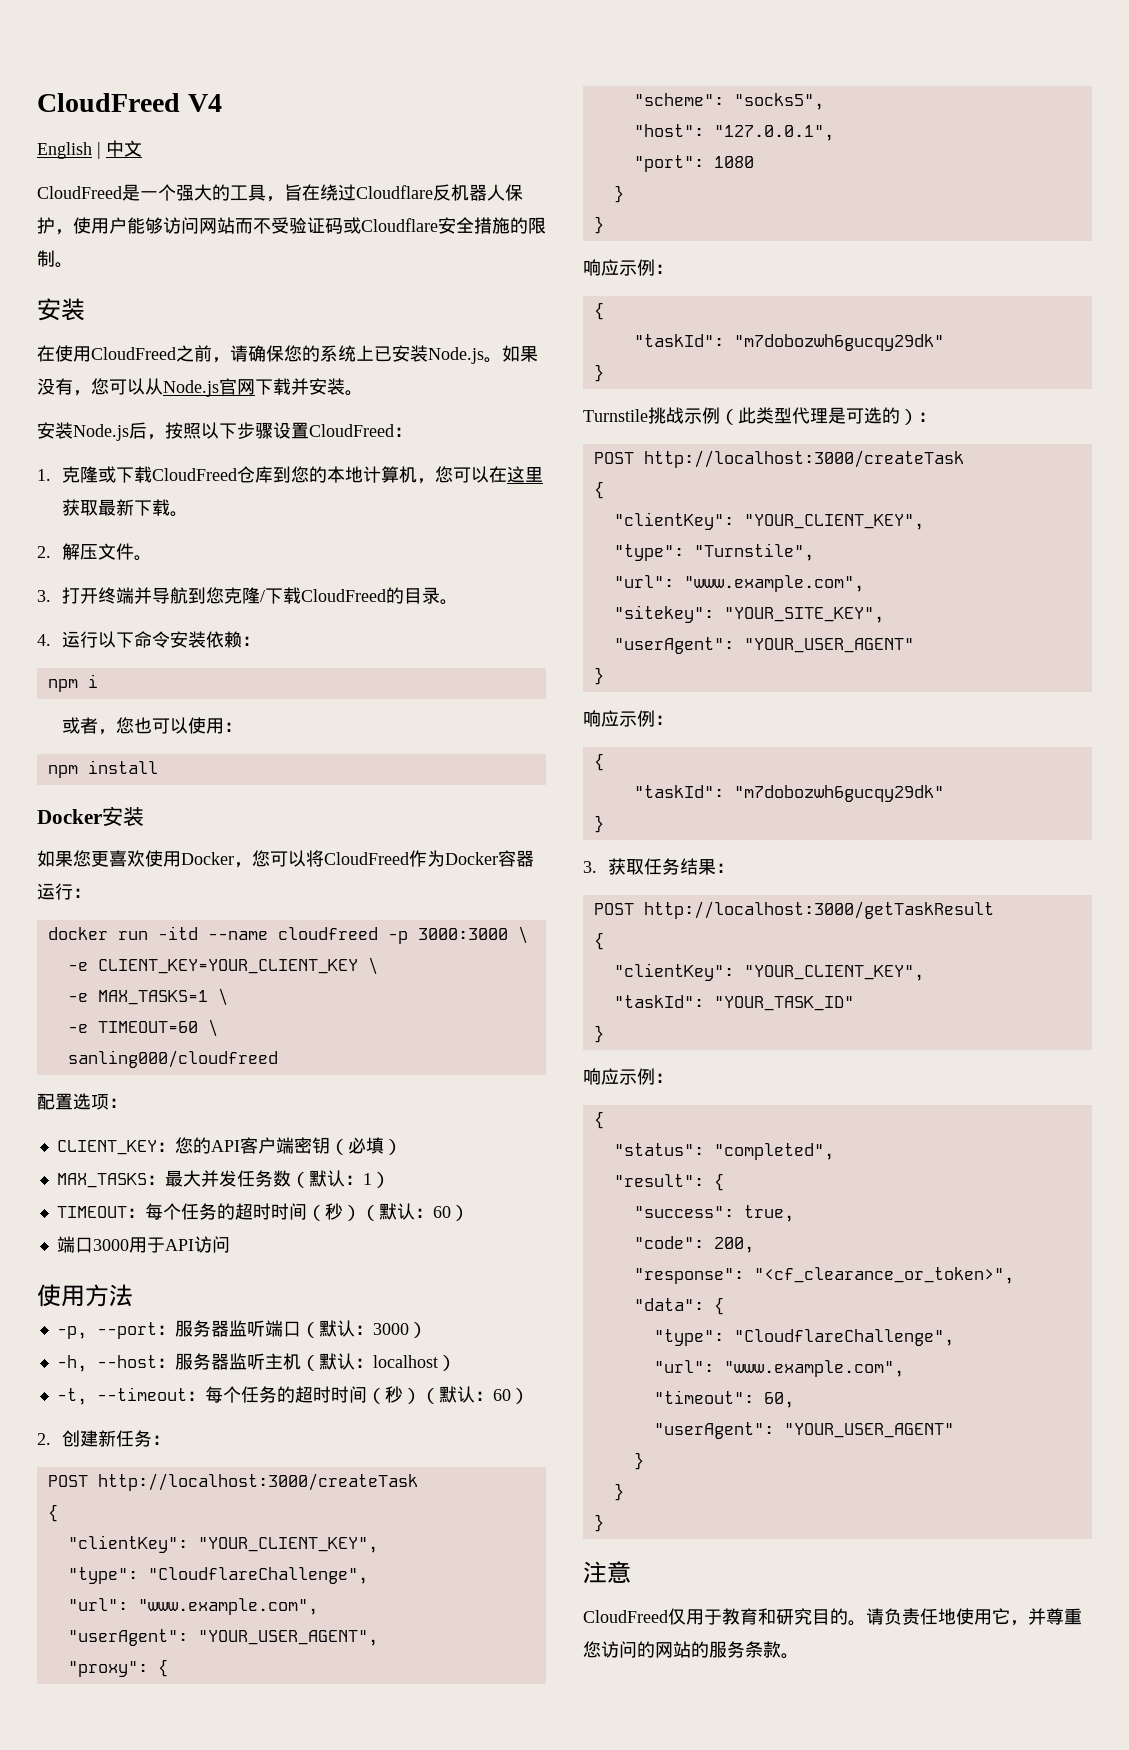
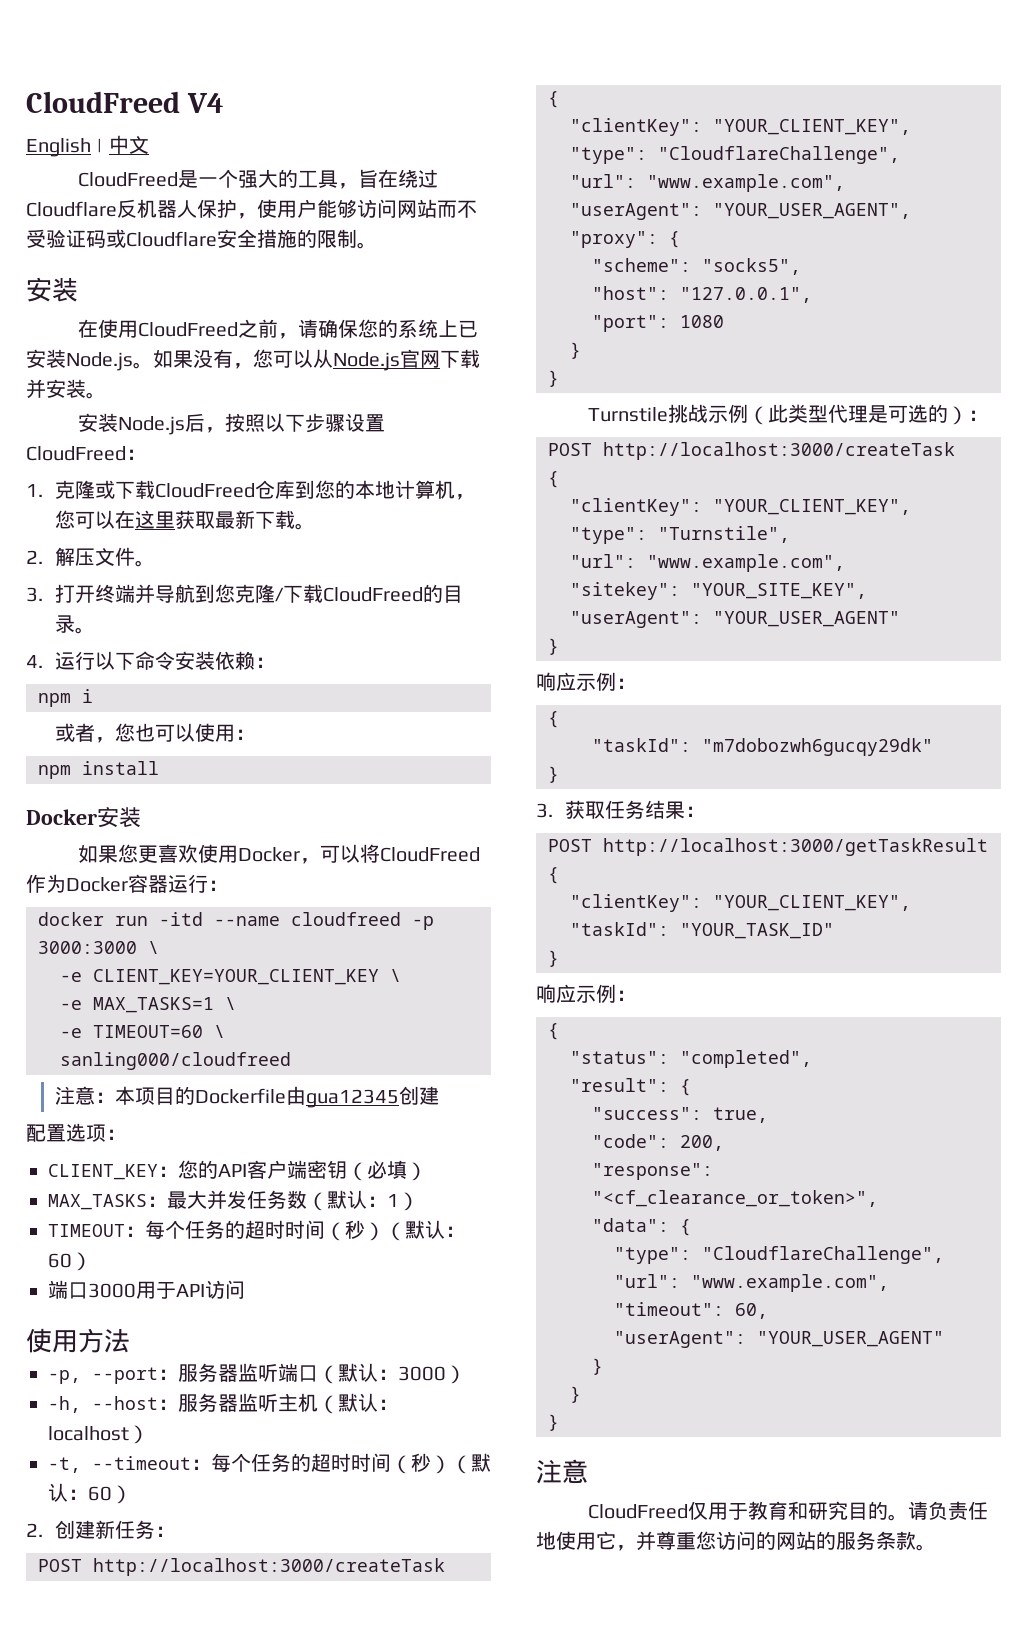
[252,850,270,867] 您 -> (320, 861) none
(278, 1059) none -> [55,1086,440,1108] // 注意：本项目的Dockerfile由gua12345创建
[583,259,673,276] [593,302,604,320] [633,334,944,351] [593,364,604,382] // 响应示例： // { // "taskId": "m7dobozwh6gucqy29dk" // } -> (559, 378) none

